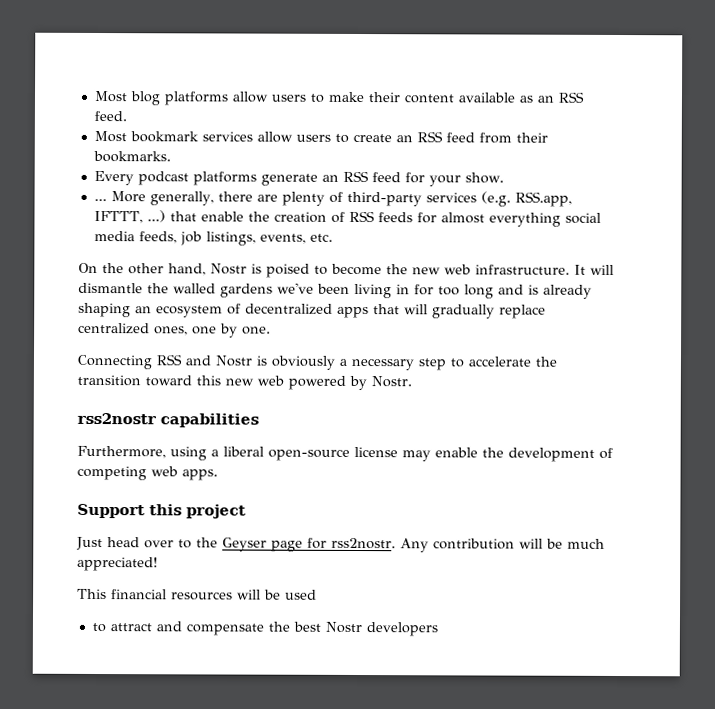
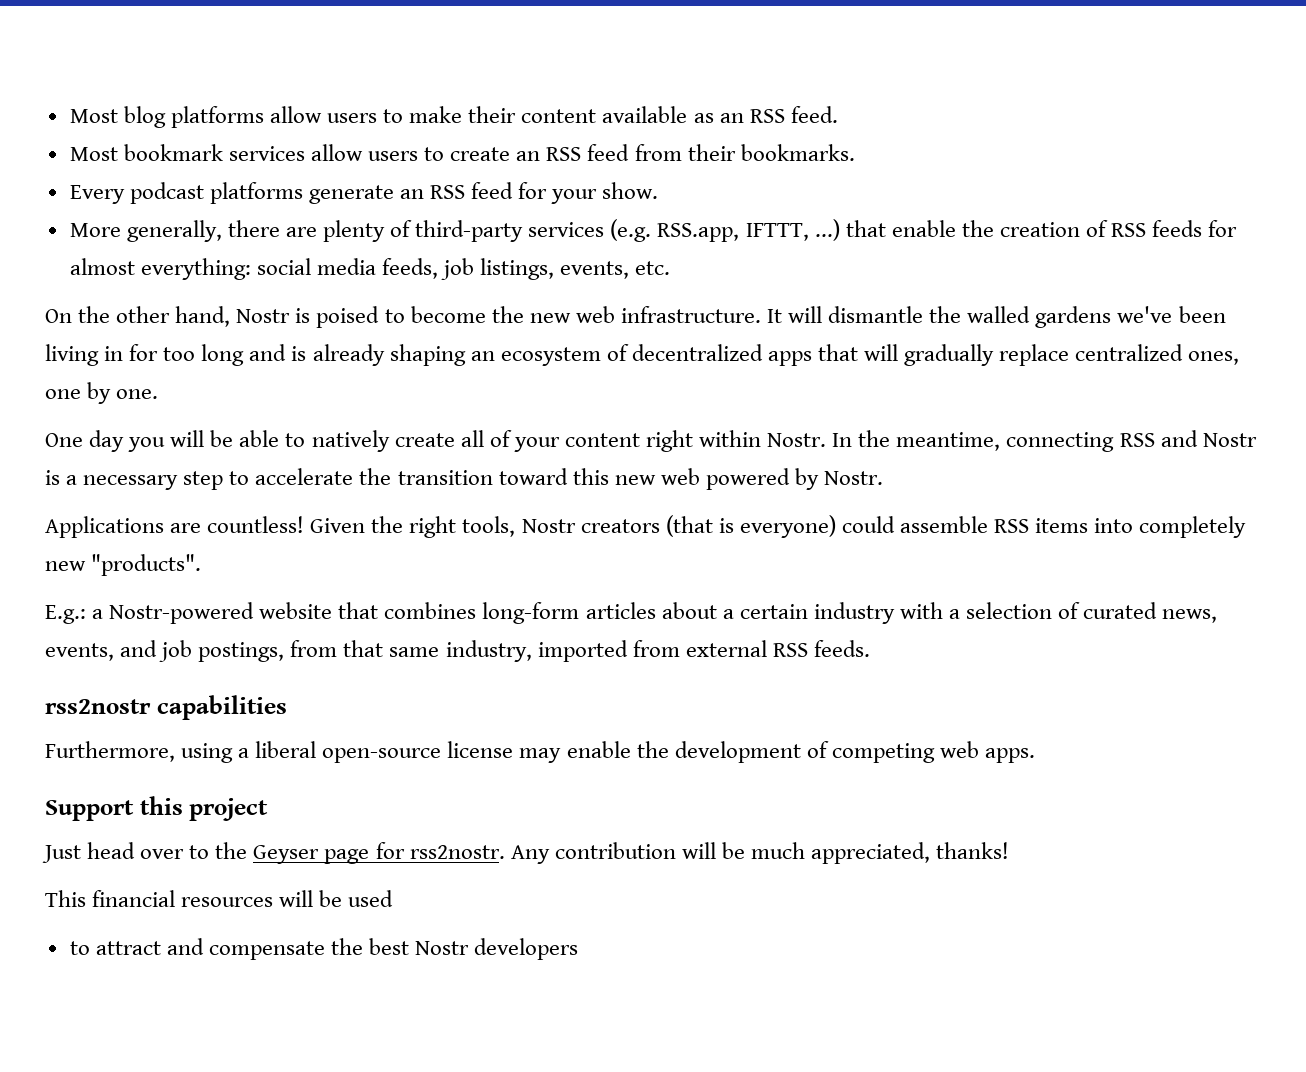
[93,198,107,202] ... -> (659, 190) none
[488,212,561,227] everything -> [140,258,251,280] everything:
[77,354,152,370] Connecting -> [45,430,1115,452] One day you will be able to natively create all of your content right within Nostr. In the meantime, connecting
[271,355,335,370] obviously -> (60, 477) none
(412, 382) none -> [45,515,1247,538] [45,554,202,576] [45,602,1218,624] [45,640,870,662] // Applications are countless! Given the right tools, Nostr creators (that is everyone) could assemble RSS items into completely new "products". // E.g.: a Nostr-powered website that combines long-form articles about a certain industry with a selection of curated news, events, and job postings, from that same industry, imported from external RSS feeds.
[77,556,158,572] appreciated! -> [811,842,1010,864] appreciated, thanks!

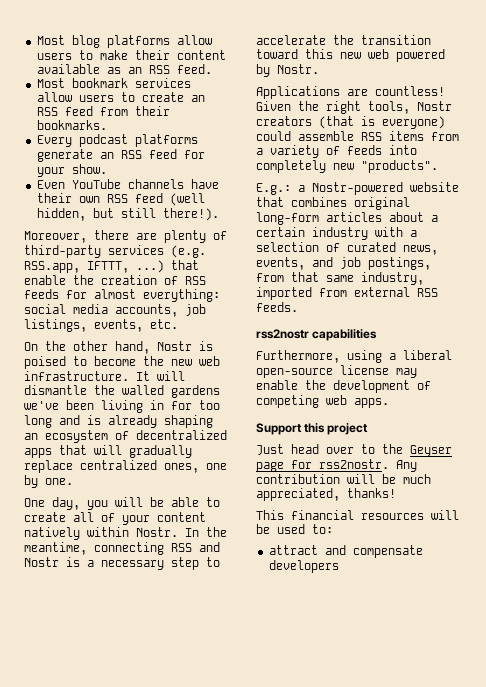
[69,220,222,242] More generally, -> [36,179,219,189] [36,193,205,206] [36,208,219,221] [24,231,87,243] Even YouTube channels have their own RSS feed (well hidden, but still there!). // Moreover,
[382,258,439,279] feeds, -> [115,304,178,317] accounts,
[89,430,125,452] day -> [52,497,80,510] day,
[311,430,390,452] natively -> (220, 502) none
[645,430,693,452] right -> [24,527,80,540] natively
(1089, 525) none -> [431,132,459,141] [256,145,382,158] from a variety of feeds
(477, 610) none -> [354,197,410,210] original
[69,941,90,955] // to -> [312,524,333,534] to: //
[331,938,470,955] the best Nostr -> (423, 551) none

